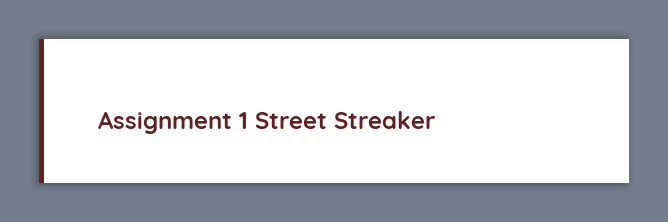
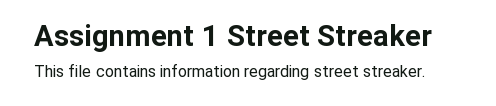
(435, 120) none -> [34,63,425,80] // This file contains information regarding street streaker.

